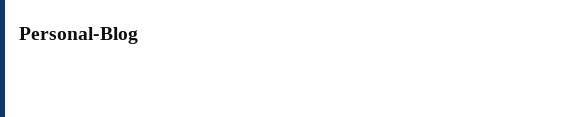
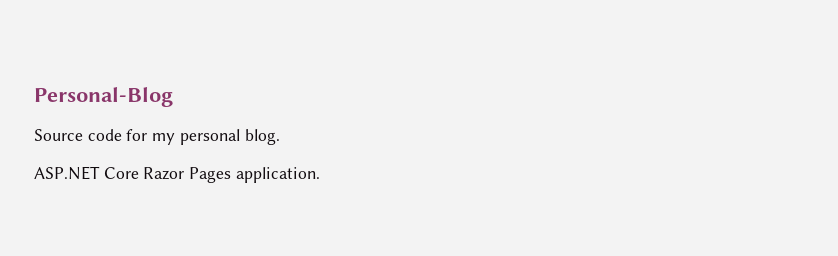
(138, 35) none -> [34,129,280,145] [34,166,320,183] // Source code for my personal blog. // ASP.NET Core Razor Pages application.

